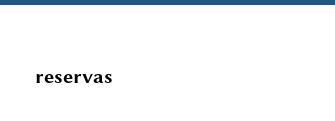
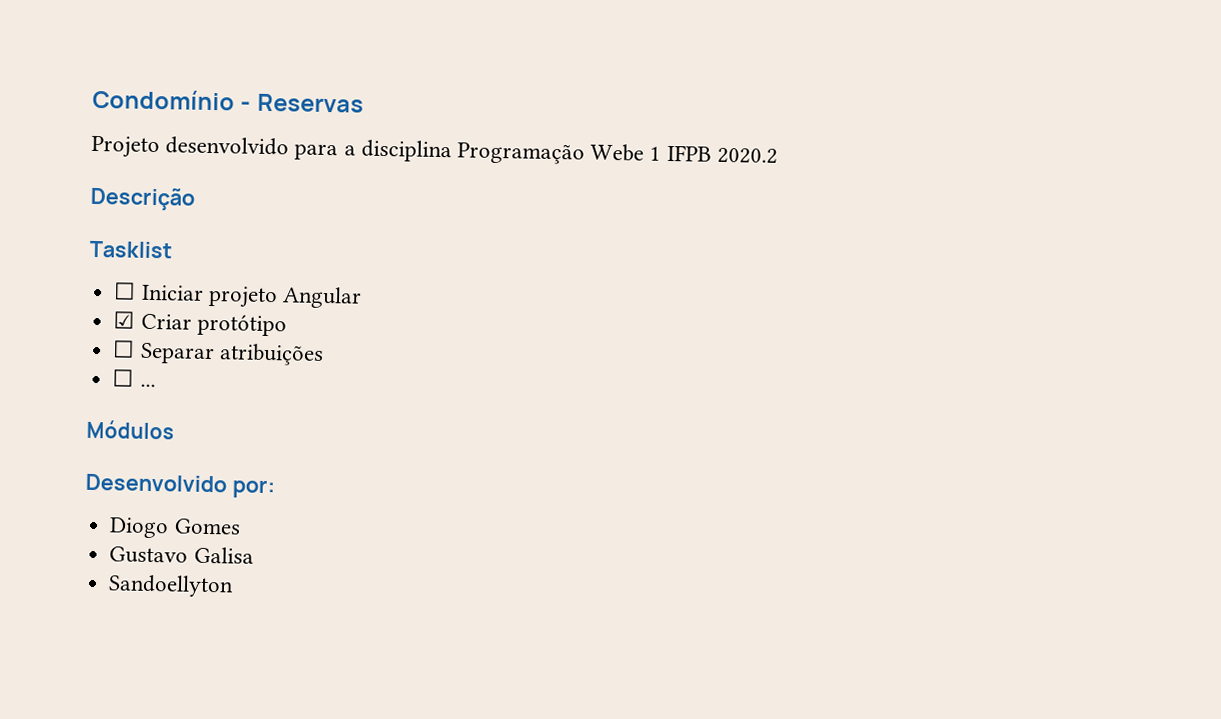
[35,74,113,83] reservas -> [92,88,364,113] [91,135,778,165] [90,186,195,211] [89,240,172,259] [113,282,362,309] [113,311,287,337] [112,340,324,366] [112,369,156,388] [86,419,174,440] [85,473,275,499] [109,517,241,539] [109,546,254,564] [108,574,235,598] Condomínio - Reservas // Projeto desenvolvido para a disciplina Programação Webe 1 IFPB 2020.2 // Descrição // Tasklist // ☐ Iniciar projeto Angular // ☑ Criar protótipo // ☐ Separar atribuições // ☐ ... // Módulos // Desenvolvido por: // Diogo Gomes // Gustavo Galisa // Sandoellyton

